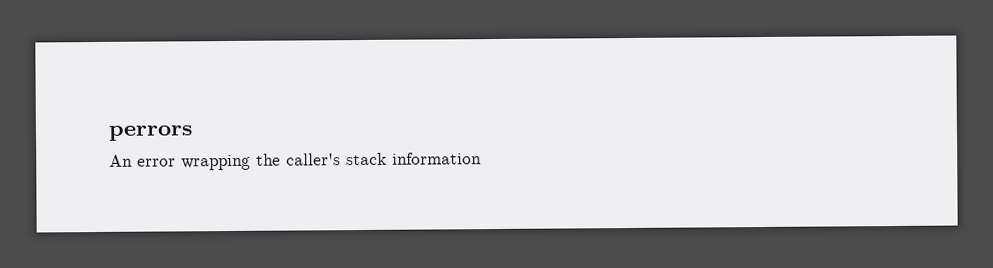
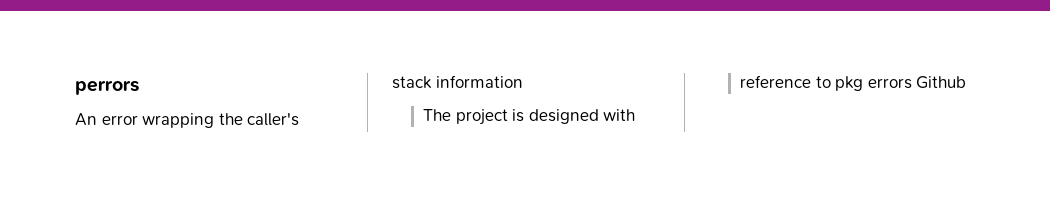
(482, 158) none -> [423,109,636,125] [740,75,967,91] // The project is designed with reference to pkg errors Github

